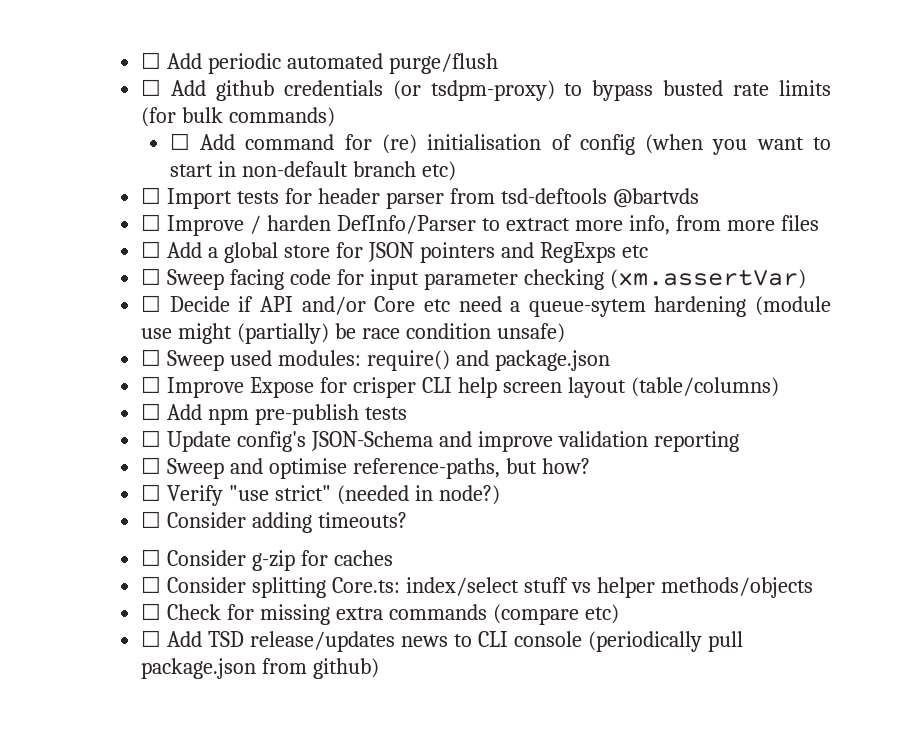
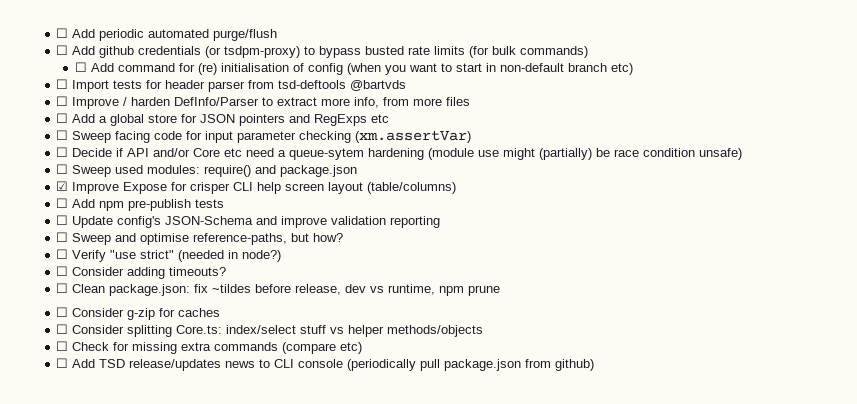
[141,376,162,393] ☐ -> [56,181,69,191] ☑
(408, 520) none -> [56,283,501,296] // ☐ Clean package.json: fix ~tildes before release, dev vs runtime, npm prune

